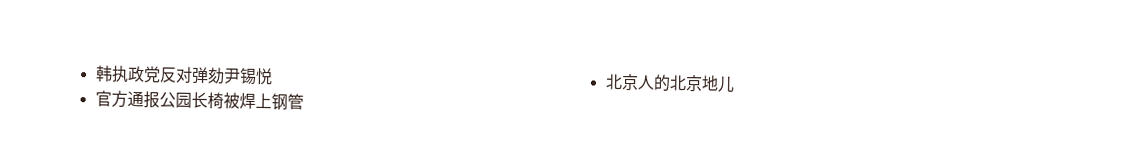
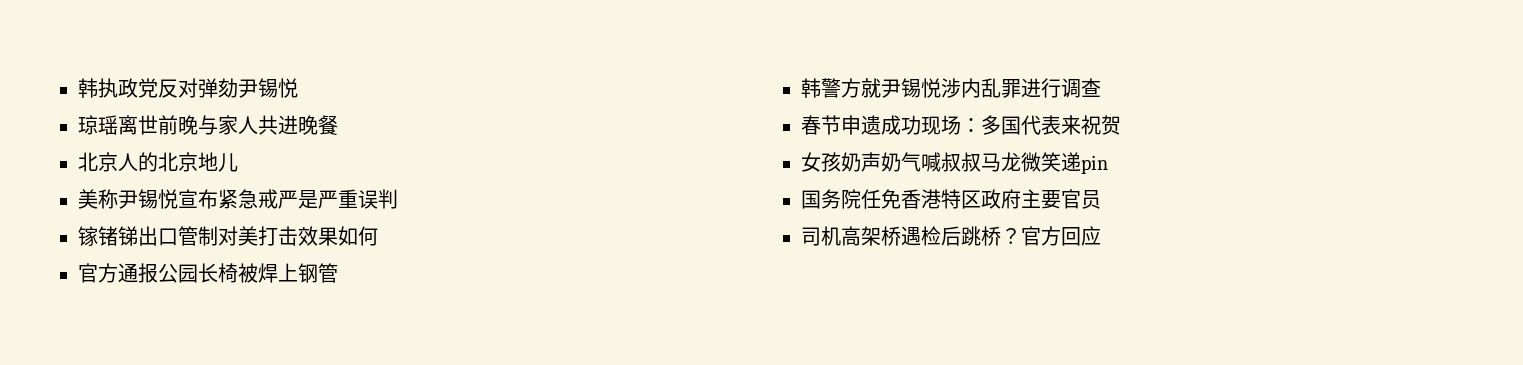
(273, 76) none -> [78,115,338,135] [78,152,238,172] [78,189,398,209] [78,226,378,247] // 琼瑶离世前晚与家人共进晚餐 // 北京人的北京地儿 // 美称尹锡悦宣布紧急戒严是严重误判 // 镓锗锑出口管制对美打击效果如何
[604,73,735,93] 北京人的北京地儿 -> [801,78,1101,98] [801,115,1121,135] [801,152,1108,174] [801,189,1101,209] [801,226,1101,246] 韩警方就尹锡悦涉内乱罪进行调查 // 春节申遗成功现场：多国代表来祝贺 // 女孩奶声奶气喊叔叔马龙微笑递pin // 国务院任免香港特区政府主要官员 // 司机高架桥遇检后跳桥？官方回应

